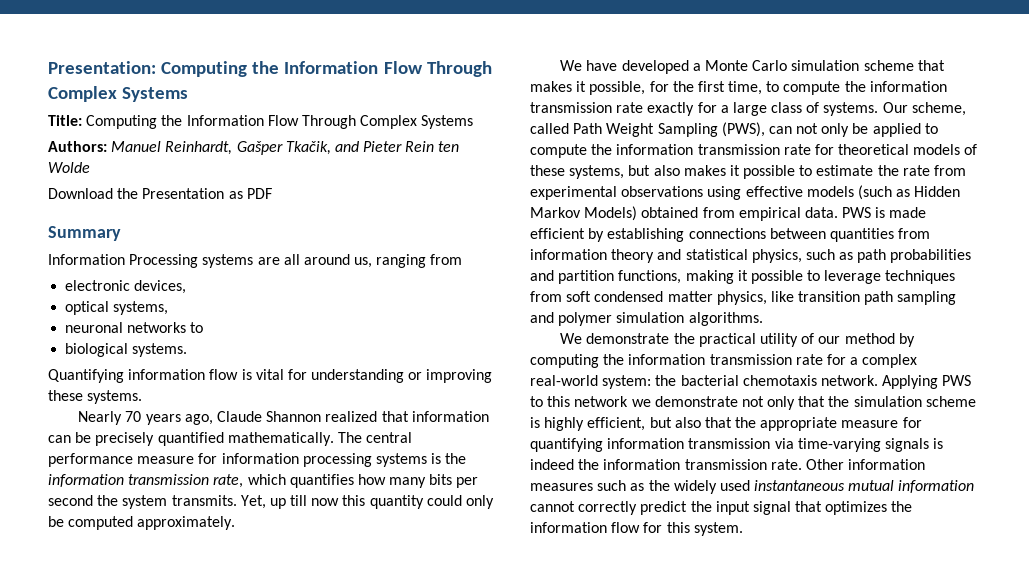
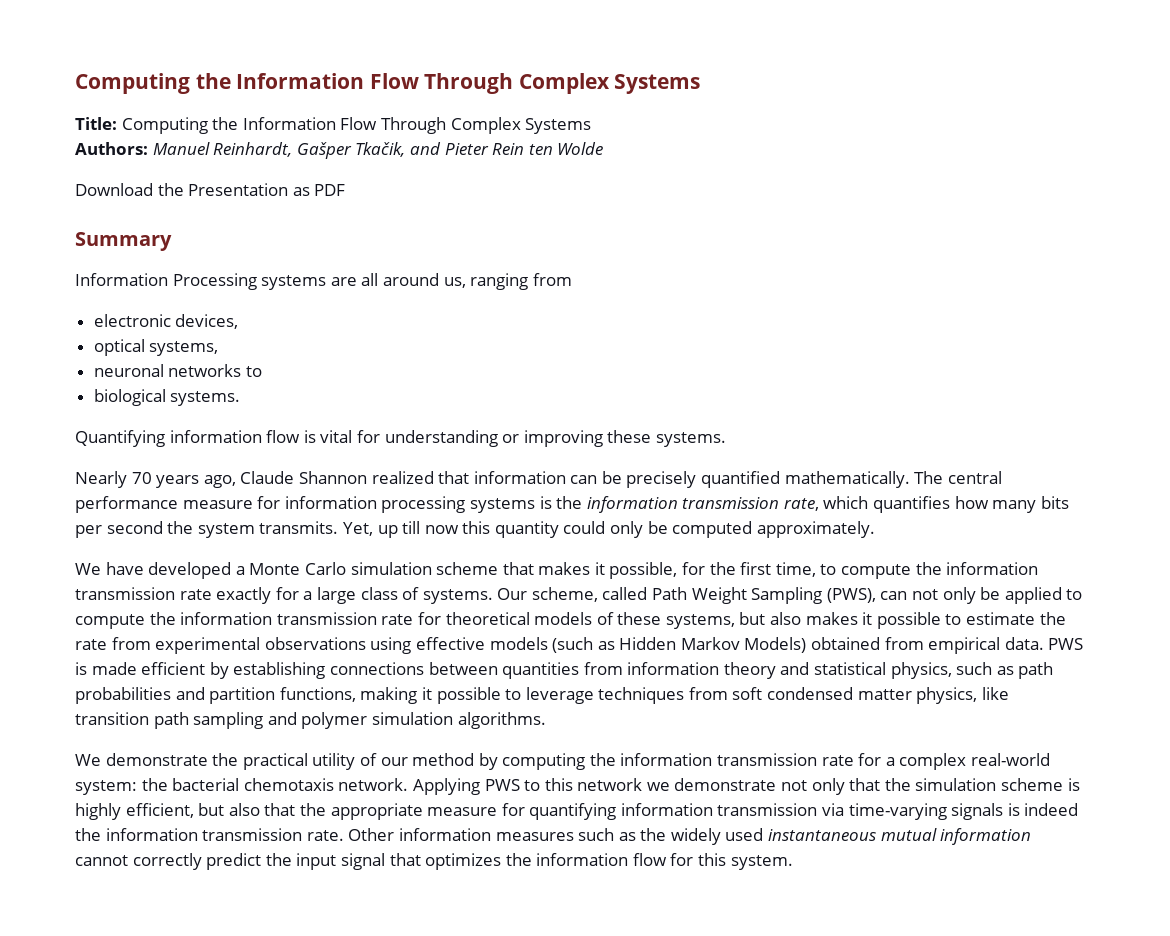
[48,61,156,74] Presentation: -> (75, 83) none

